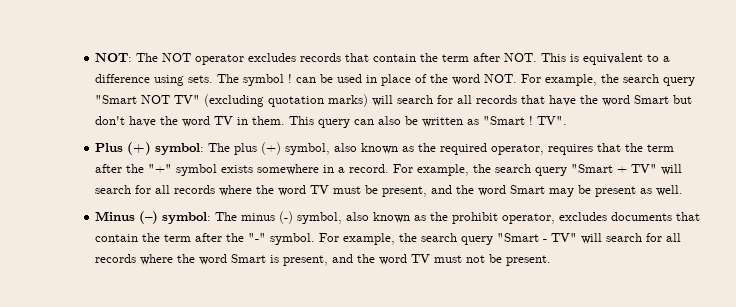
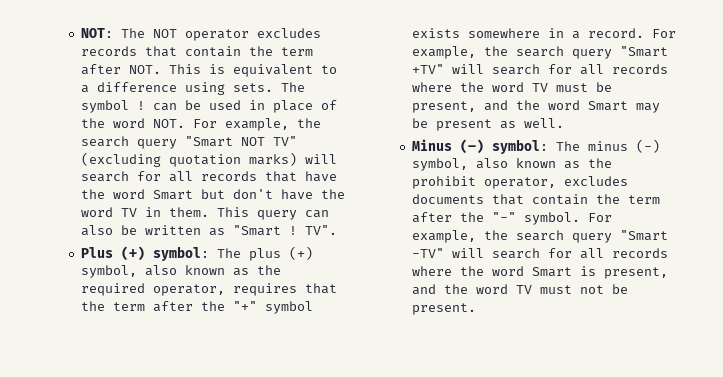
[617,164,658,173] + TV" -> [411,64,444,74] +TV"
[543,233,578,242] - TV" -> [411,248,444,258] -TV"

